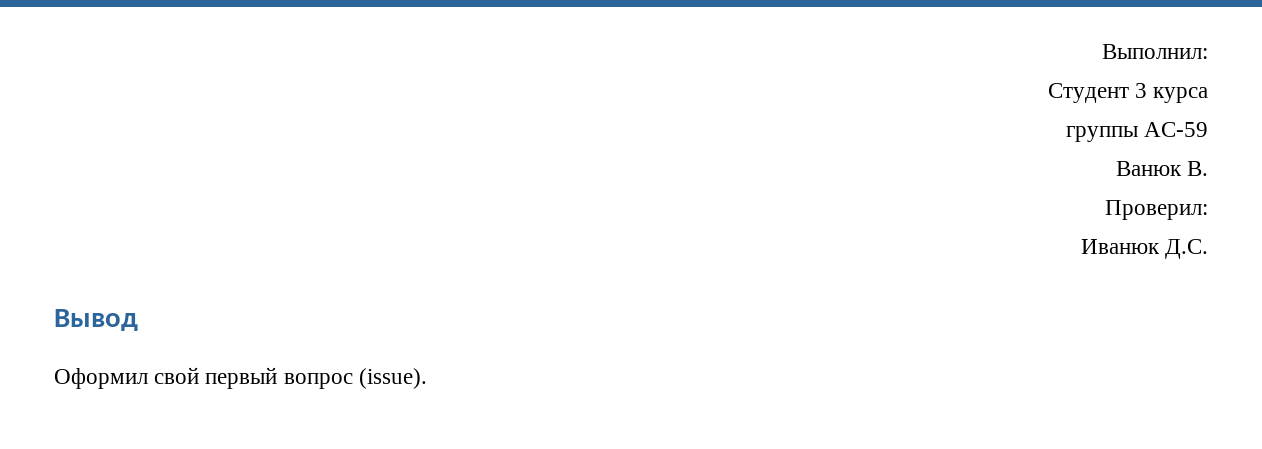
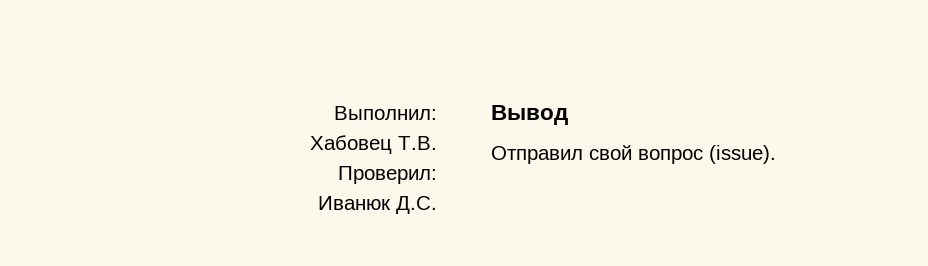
[1047,83,1208,103] [1065,122,1208,142] [1115,161,1208,176] Студент 3 курса // группы АС-59 // Ванюк В. -> [310,135,437,154] Хабовец Т.В.
[54,367,278,389] Оформил свой первый -> [491,145,632,164] Отправил свой

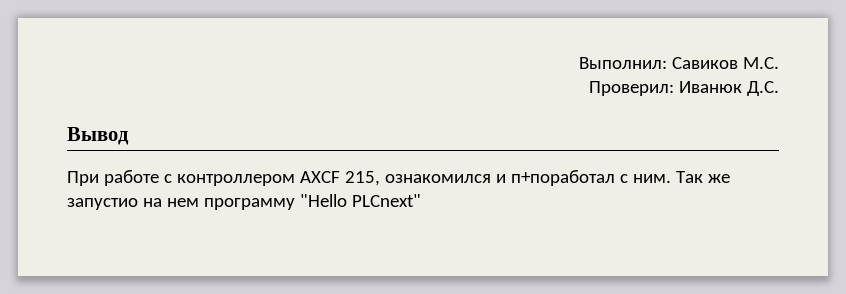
[310,135,437,154] // Хабовец Т.В. -> [672,57,779,69] Савиков М.С.
(437, 175) // -> (675, 88) none
[491,145,776,164] Отправил свой вопрос (issue). -> [67,170,730,186] [67,194,421,210] При работе с контроллером AXCF 215, ознакомился и п+поработал с ним. Так же запустио на нем программу "Hello PLCnext"

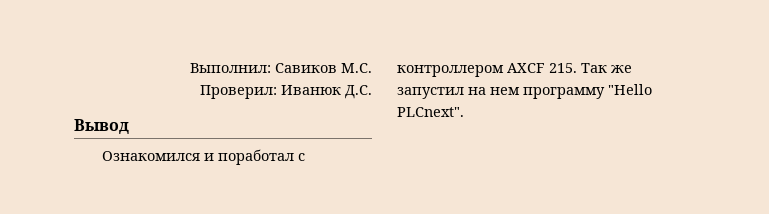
[67,170,671,186] При работе с контроллером AXCF 215, ознакомился и п+поработал с ним. -> [101,149,305,165] [397,63,577,77] Ознакомился и поработал с контроллером AXCF 215.
[67,198,138,210] запустио -> [397,87,464,99] запустил
[351,194,421,207] PLCnext" -> [397,107,464,117] PLCnext".

